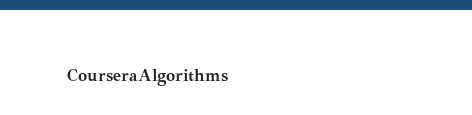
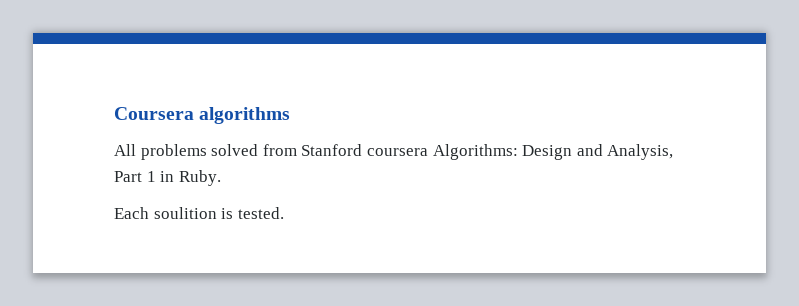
[67,68,228,86] CourseraAlgorithms -> [114,107,291,124] [114,144,674,160] [114,170,221,186] [114,207,284,219] Coursera algorithms // All problems solved from Stanford coursera Algorithms: Design and Analysis, Part 1 in Ruby. // Each soulition is tested.

